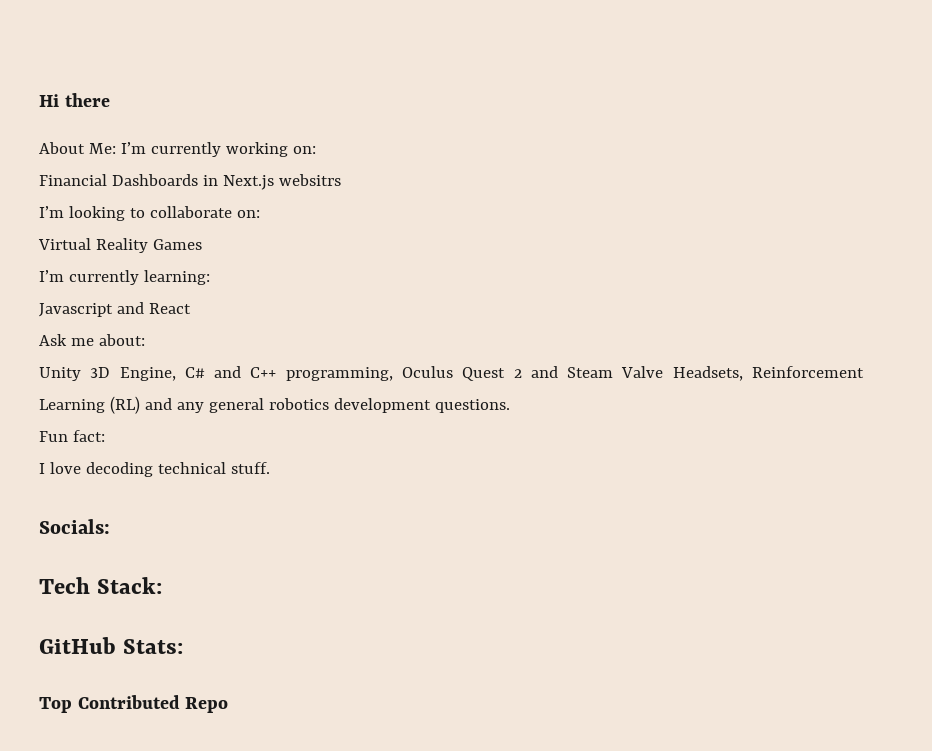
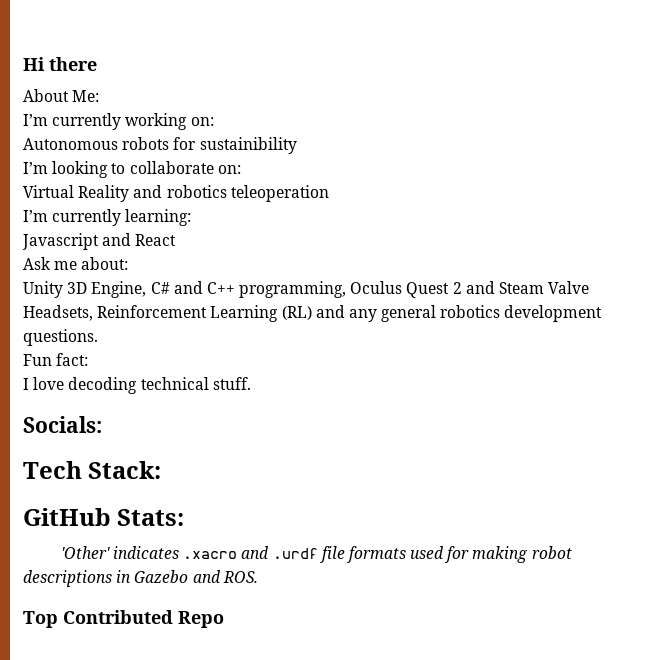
(116, 148) none -> (100, 96) //
[39,174,341,190] Financial Dashboards in Next.js websitrs -> [23,137,297,154] Autonomous robots for sustainibility
[152,239,202,250] Games -> [133,185,329,202] and robotics teleoperation
(184, 646) none -> [60,546,572,563] [23,570,258,587] // 'Other' indicates .xacro and .urdf file formats used for making robot descriptions in Gazebo and ROS.

